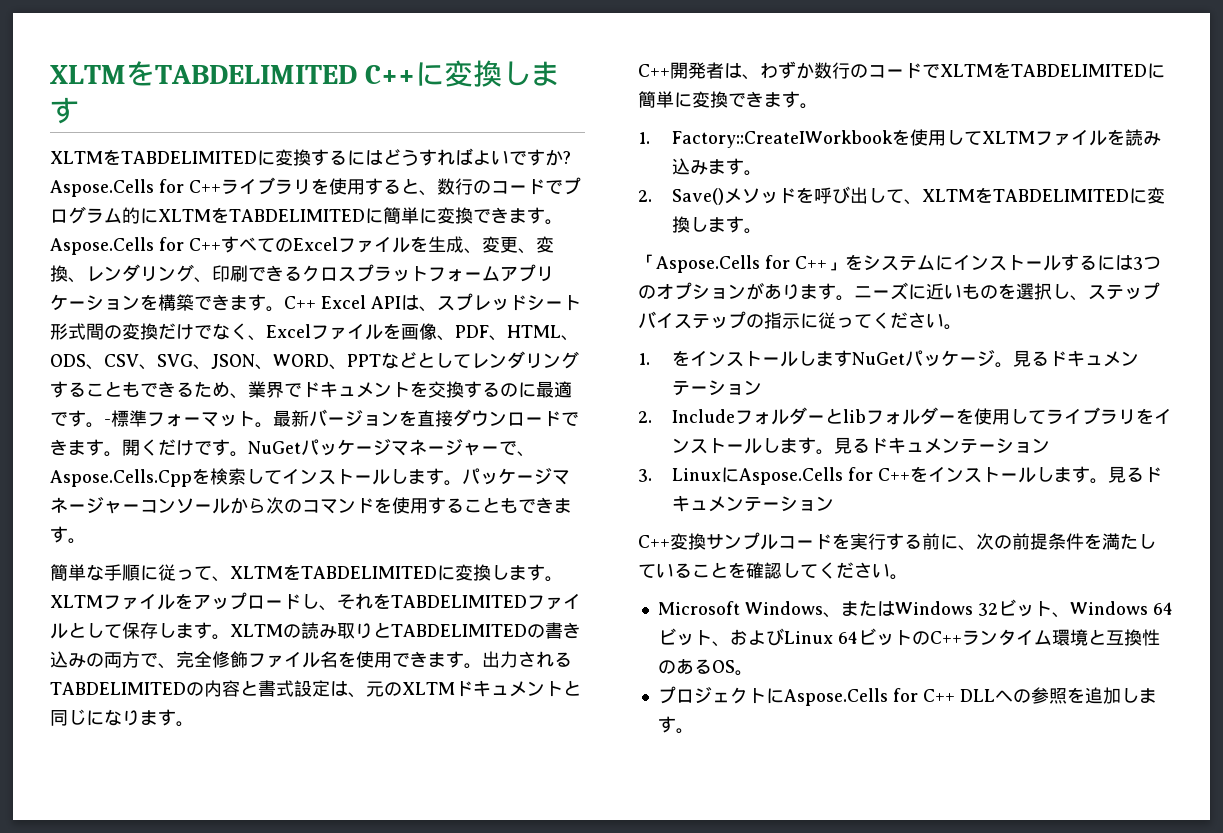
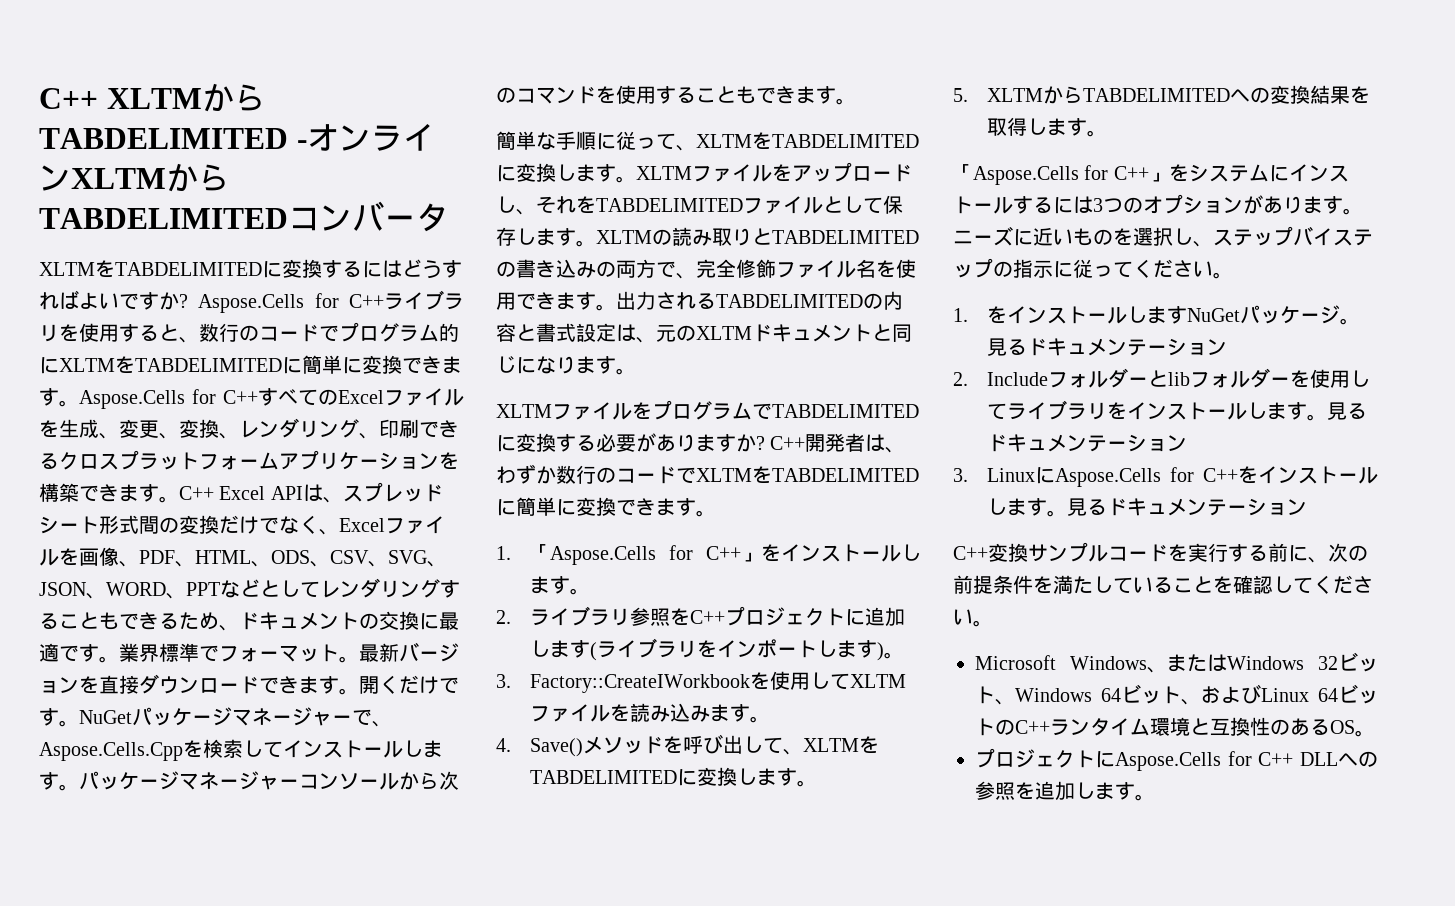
[50,60,560,87] [50,97,79,124] XLTMをTABDELIMITED C++に変換します -> [39,83,266,112] [39,124,435,151] [39,163,230,192] [39,201,448,232] C++ XLTMからTABDELIMITED -オンラインXLTMからTABDELIMITEDコンバータ
[248,381,518,398] 業界でドキュメントを交換するの -> [239,611,419,630] ドキュメントの交換
[104,410,147,427] -標準 -> [119,643,219,662] 業界標準で
(194, 724) none -> [496,400,919,420] [496,433,765,452] XLTMファイルをプログラムでTABDELIMITEDに変換する必要がありますか?
(650, 138) none -> [530,544,921,565] [530,576,591,595] [496,606,906,627] [530,638,905,661] [496,674,511,688] 「Aspose.Cells for C++」をインストールします。 // 2.ライブラリ参照をC++プロジェクトに追加します(ライブラリをインポートします)。 // 3.
[638,190,652,202] 2. -> [496,738,511,752] 4.
(762, 231) none -> [953,85,1371,104] [987,117,1108,137] // 5. XLTMからTABDELIMITEDへの変換結果を取得します。

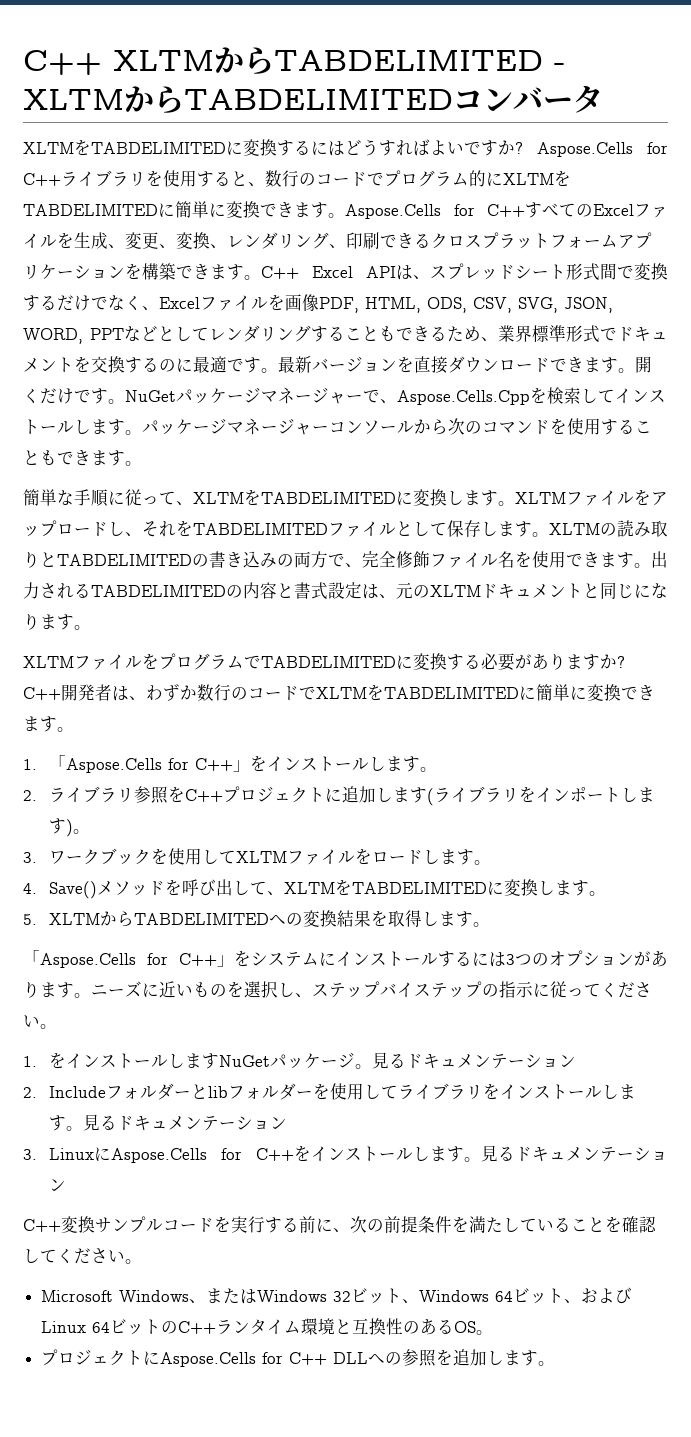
[306,124,435,151] [39,165,71,191] オンライン -> (565, 67) none
[159,515,219,534] の変換 -> [617,263,668,280] [23,295,57,311] で変換する
[119,550,447,567] [39,582,186,599] 、PDF、HTML、ODS、CSV、SVG、JSON、WORD、 -> [319,297,613,313] [23,328,83,344] PDF, HTML, ODS, CSV, SVG, JSON, WORD,
[239,611,459,630] [39,643,339,663] ドキュメントの交換に最適です。業界標準でフォーマット -> [498,325,668,343] [23,356,261,373] 業界標準形式でドキュメントを交換するのに最適です
[530,674,751,693] Factory::CreateIWorkbook -> [48,848,151,865] ワークブック
[630,703,711,722] 読み込み -> [371,849,440,865] ロードし

